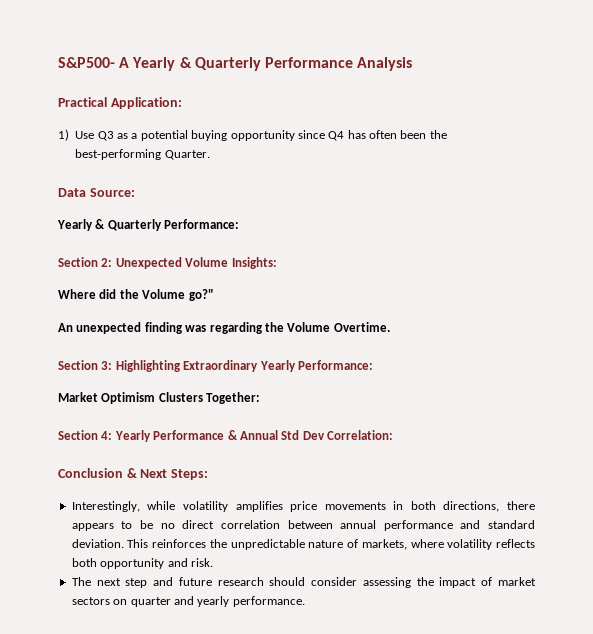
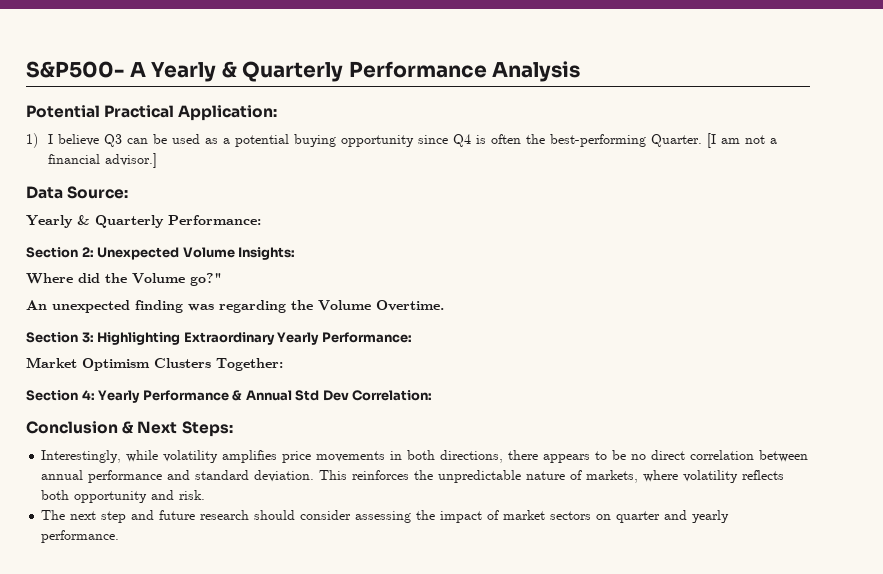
(413, 64) none -> [26,105,100,118] Potential
[75,131,114,141] Use Q3 -> [47,134,200,147] I believe Q3 can be used
[347,130,427,139] has often been -> [475,134,521,144] is often
(210, 155) none -> [706,133,777,148] [47,153,157,168] [I am not a financial advisor.]

